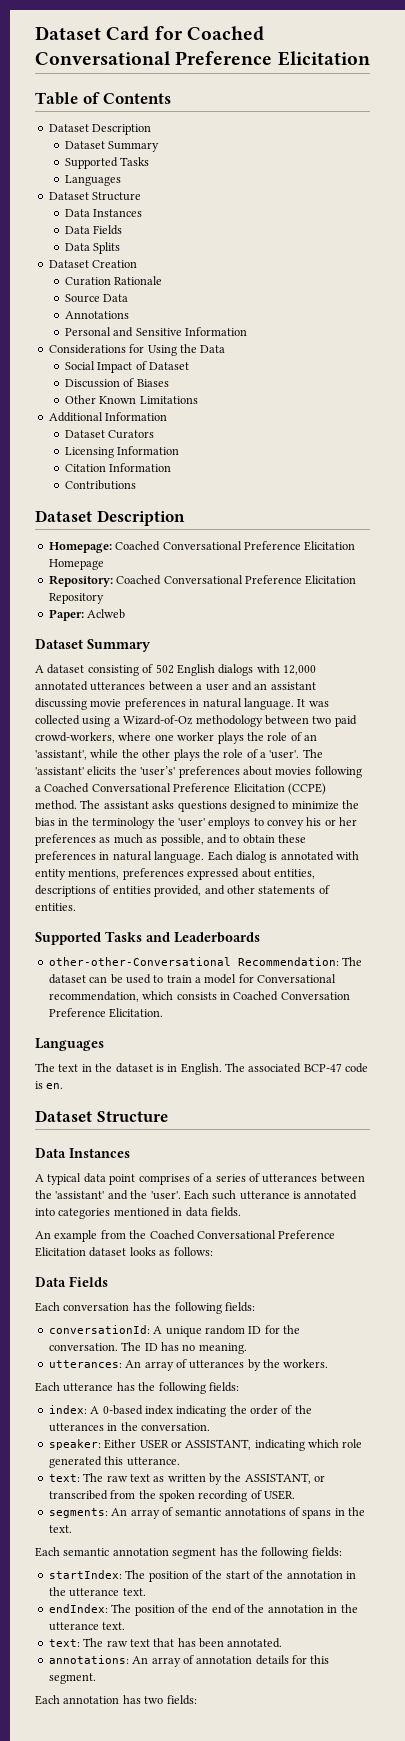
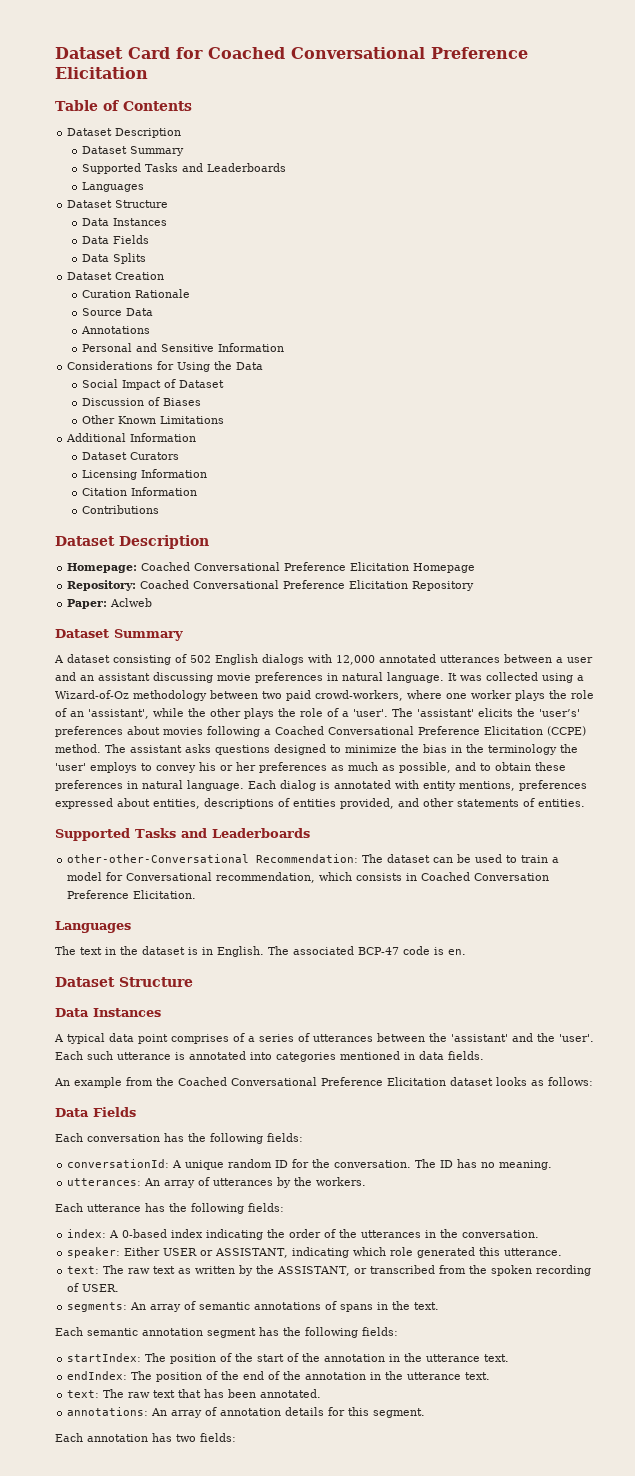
(150, 161) none -> [181,163,286,172] and Leaderboards

